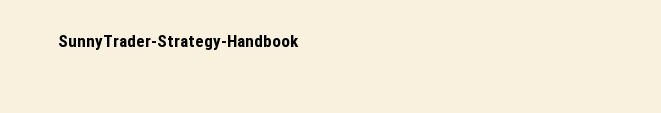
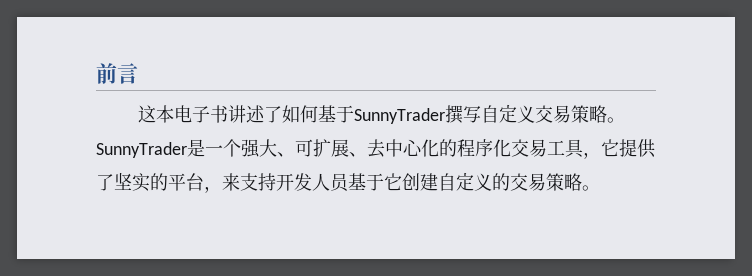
[58,35,299,50] SunnyTrader-Strategy-Handbook -> [96,63,138,84] [138,104,626,124] [96,139,656,159] [96,172,600,193] 前言 // 这本电子书讲述了如何基于SunnyTrader撰写自定义交易策略。SunnyTrader是一个强大、可扩展、去中心化的程序化交易工具，它提供了坚实的平台，来支持开发人员基于它创建自定义的交易策略。

